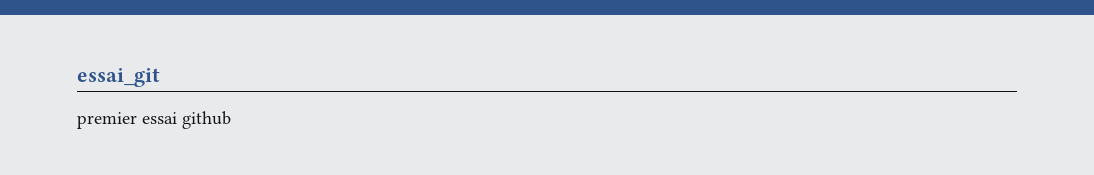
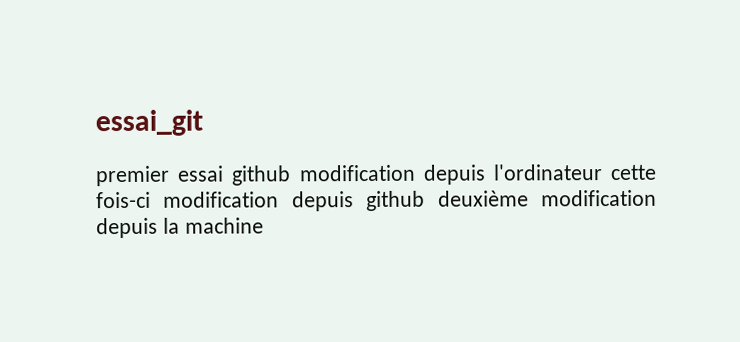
(231, 120) none -> [298,164,657,185] [96,189,657,212] [96,217,264,239] modification depuis l'ordinateur cette fois-ci modification depuis github deuxième modification depuis la machine

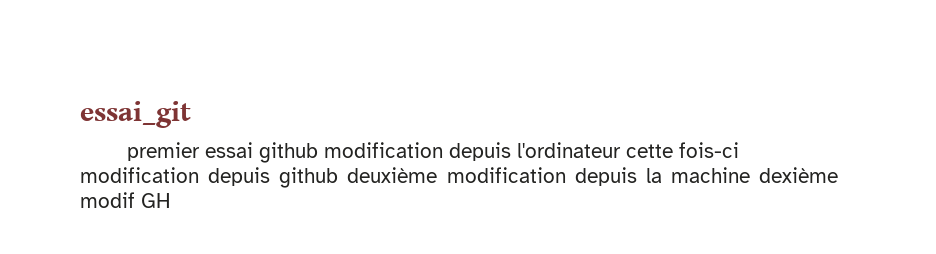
(264, 225) none -> [759,167,838,183] [80,192,170,208] dexième modif GH

